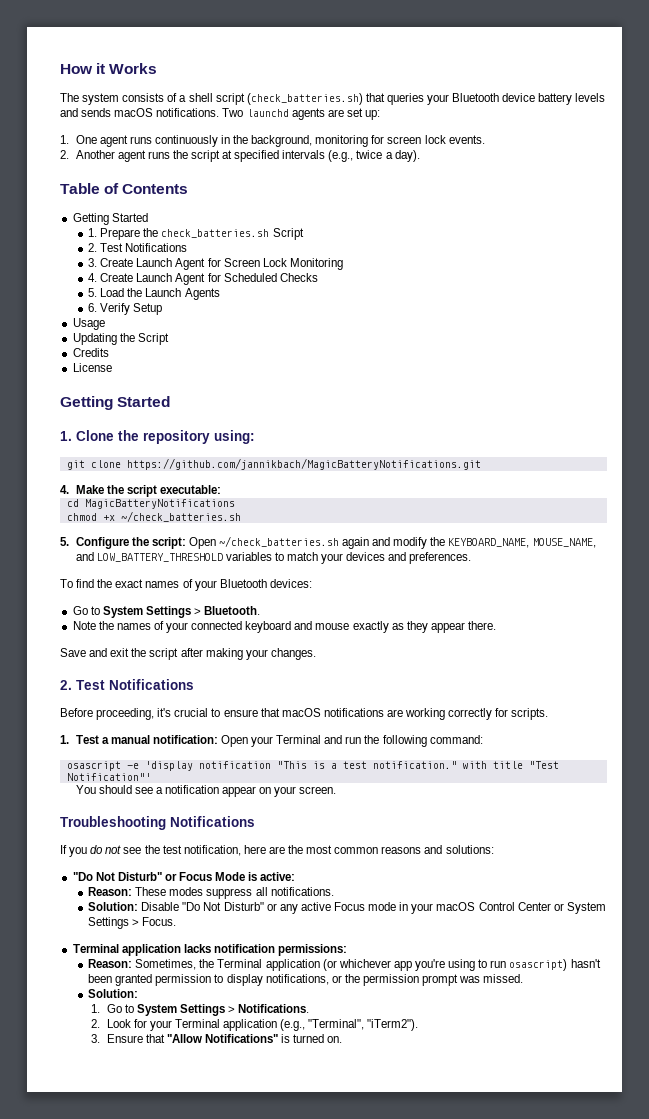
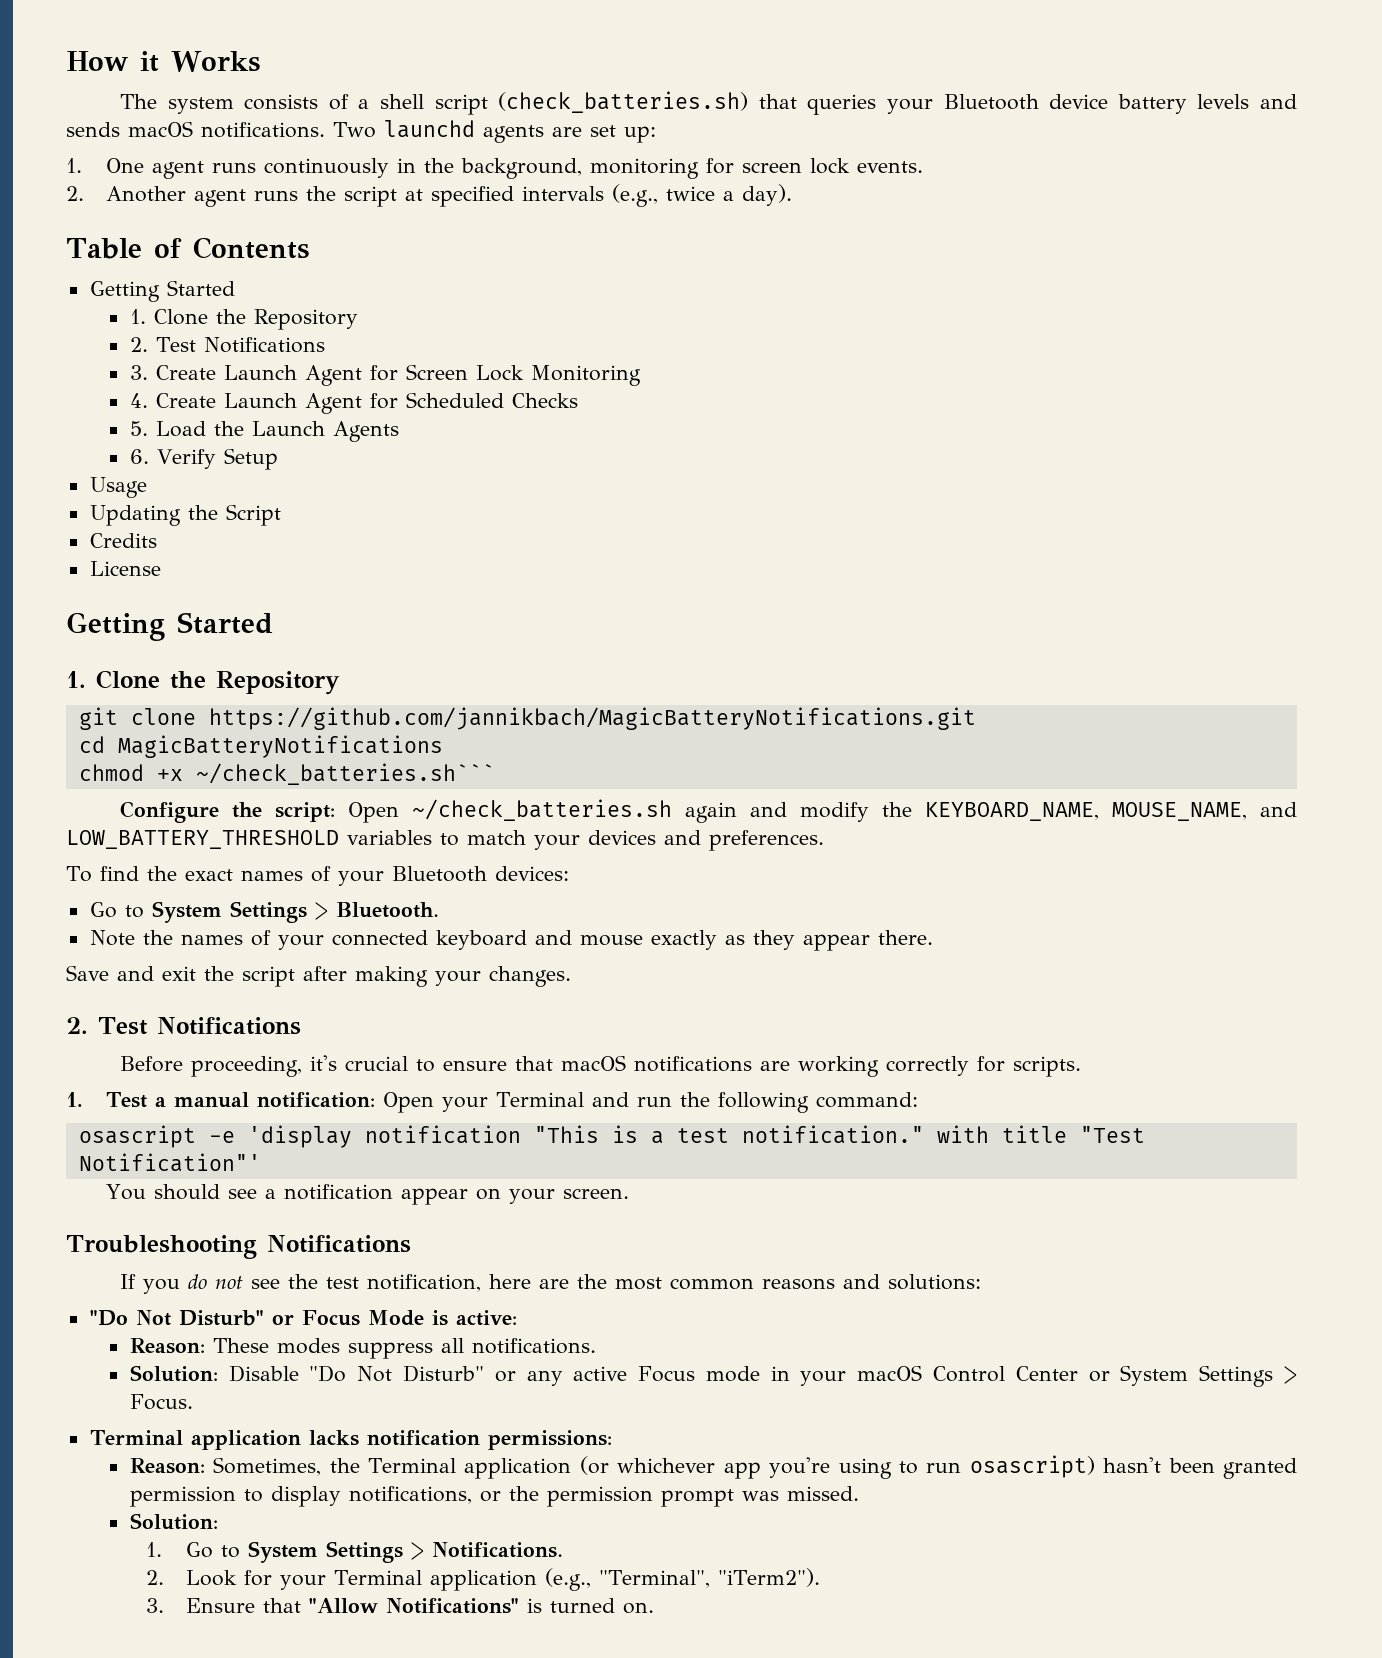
[100,228,304,240] Prepare the check_batteries.sh Script -> [153,309,358,330] Clone the Repository
[143,430,255,444] repository using: -> [216,671,340,695] Repository
[60,485,221,497] // 4. Make the script executable: -> (976, 718) none
[120,511,241,522] [60,537,69,546] ~/check_batteries.sh // 5. -> [195,763,495,785] ~/check_batteries.sh``` //

